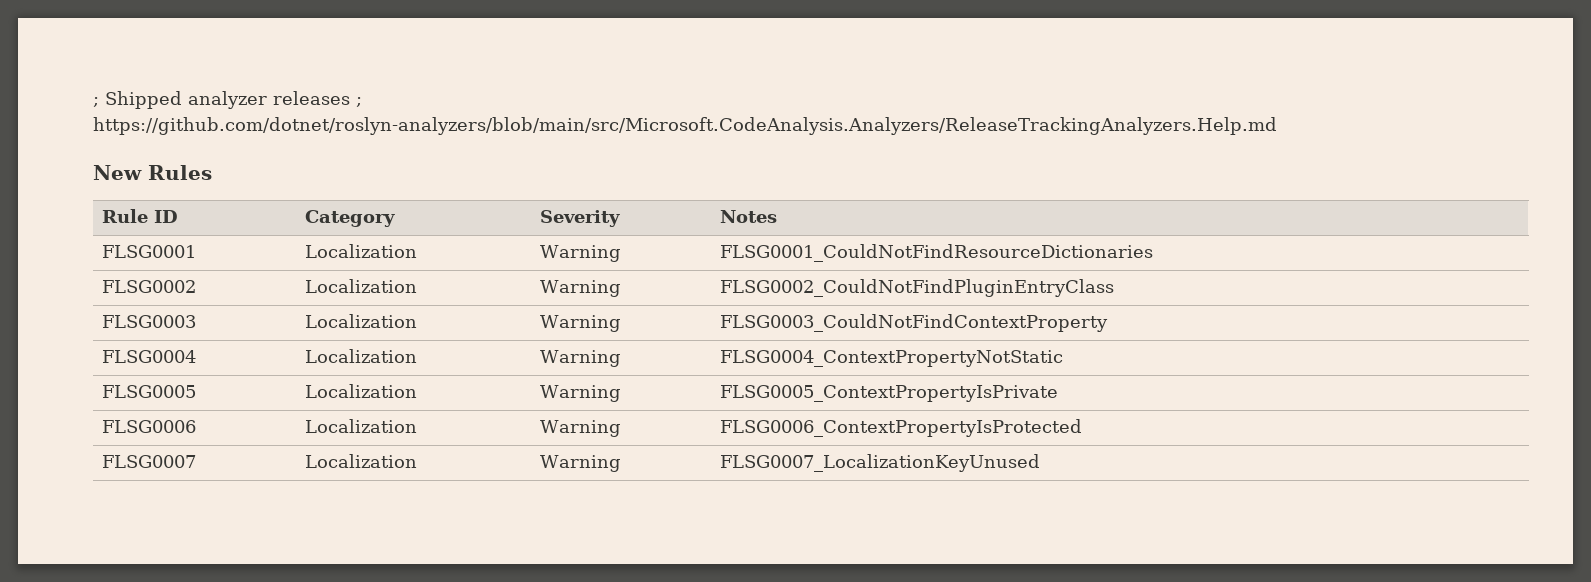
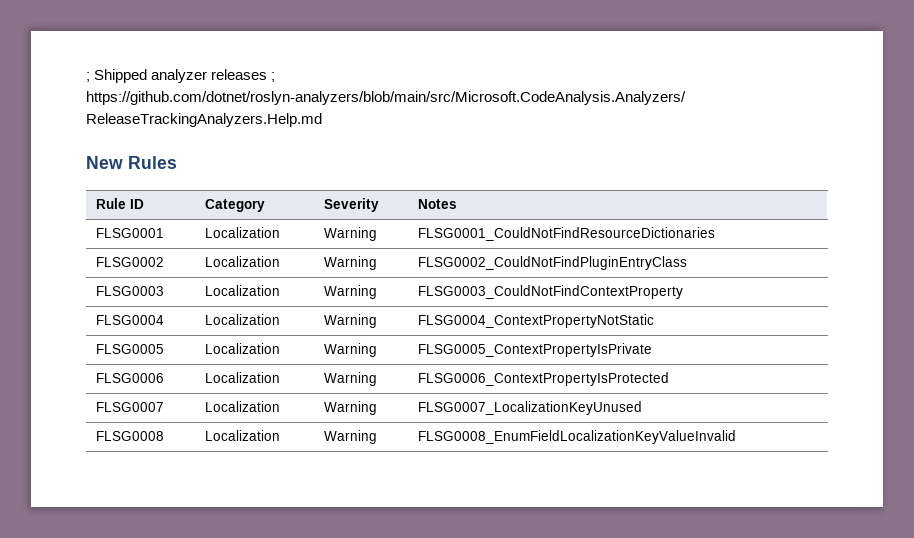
(1040, 463) none -> [96,431,165,441] [205,430,281,441] [324,430,378,444] [418,430,737,444] // FLSG0008 | Localization | Warning | FLSG0008_EnumFieldLocalizationKeyValueInvalid

